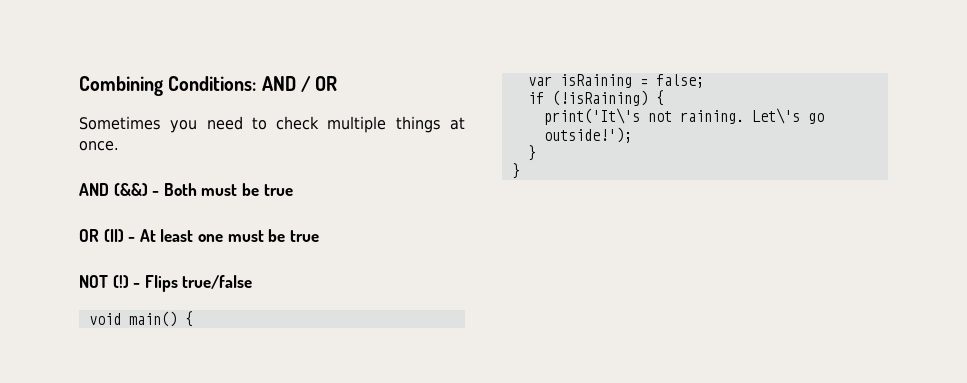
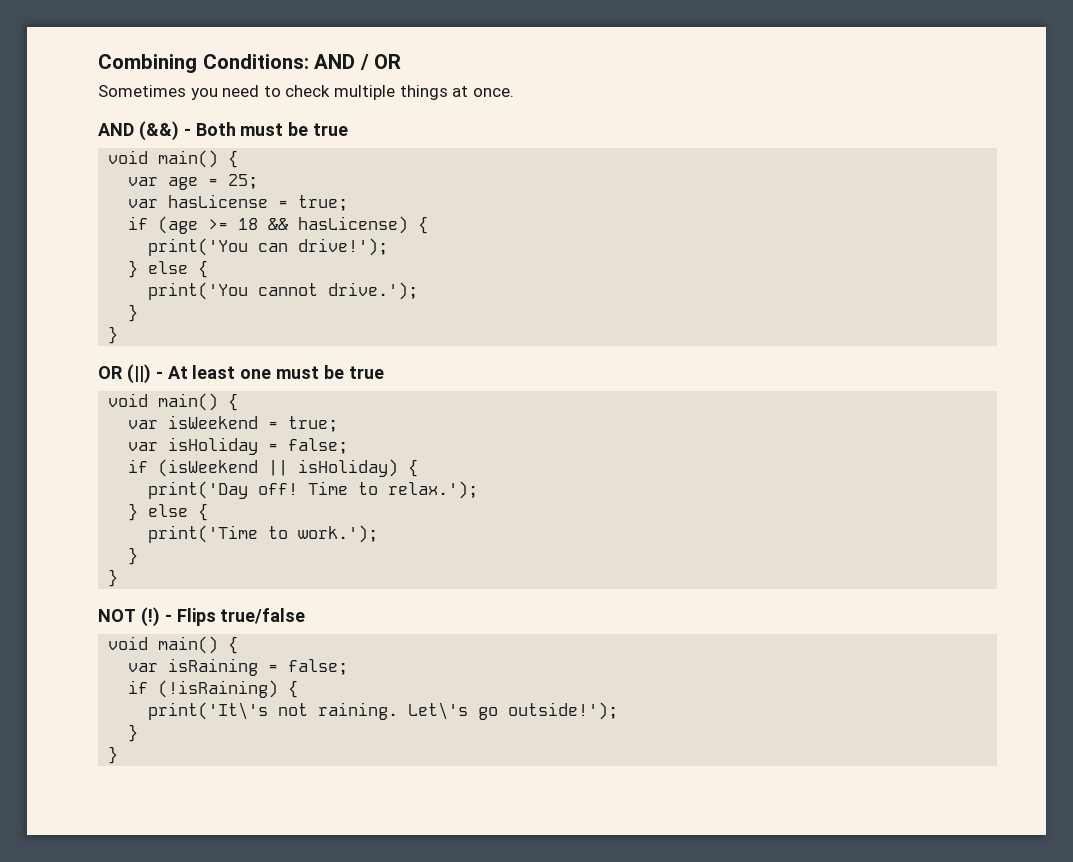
(293, 190) none -> [108,150,239,168] [128,174,259,190] [128,194,349,211] [128,216,429,234] [148,238,389,256] [128,260,209,278] [148,282,419,300] [128,304,139,322] [108,326,119,344] // void main() { // var age = 25; // var hasLicense = true; // if (age >= 18 && hasLicense) { // print('You can drive!'); // } else { // print('You cannot drive.'); // } // }
(319, 236) none -> [108,393,239,411] [128,415,339,432] [128,437,349,455] [128,459,419,477] [148,481,479,499] [128,503,209,521] [148,525,379,543] [128,547,139,565] [108,569,119,587] // void main() { // var isWeekend = true; // var isHoliday = false; // if (isWeekend || isHoliday) { // print('Day off! Time to relax.'); // } else { // print('Time to work.'); // } // }

